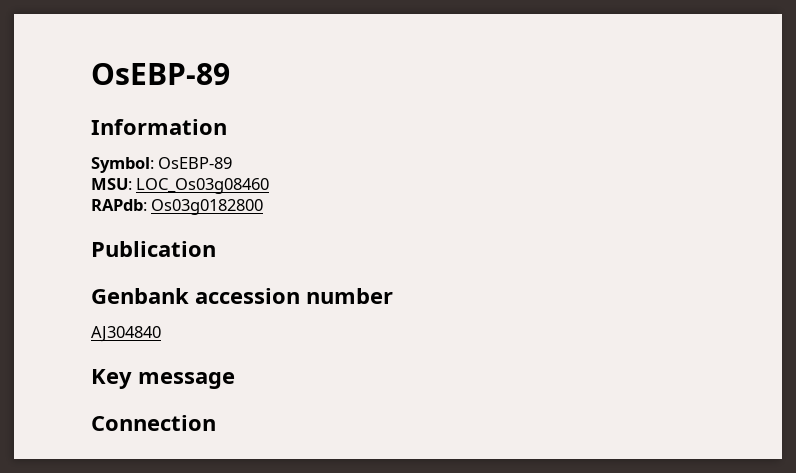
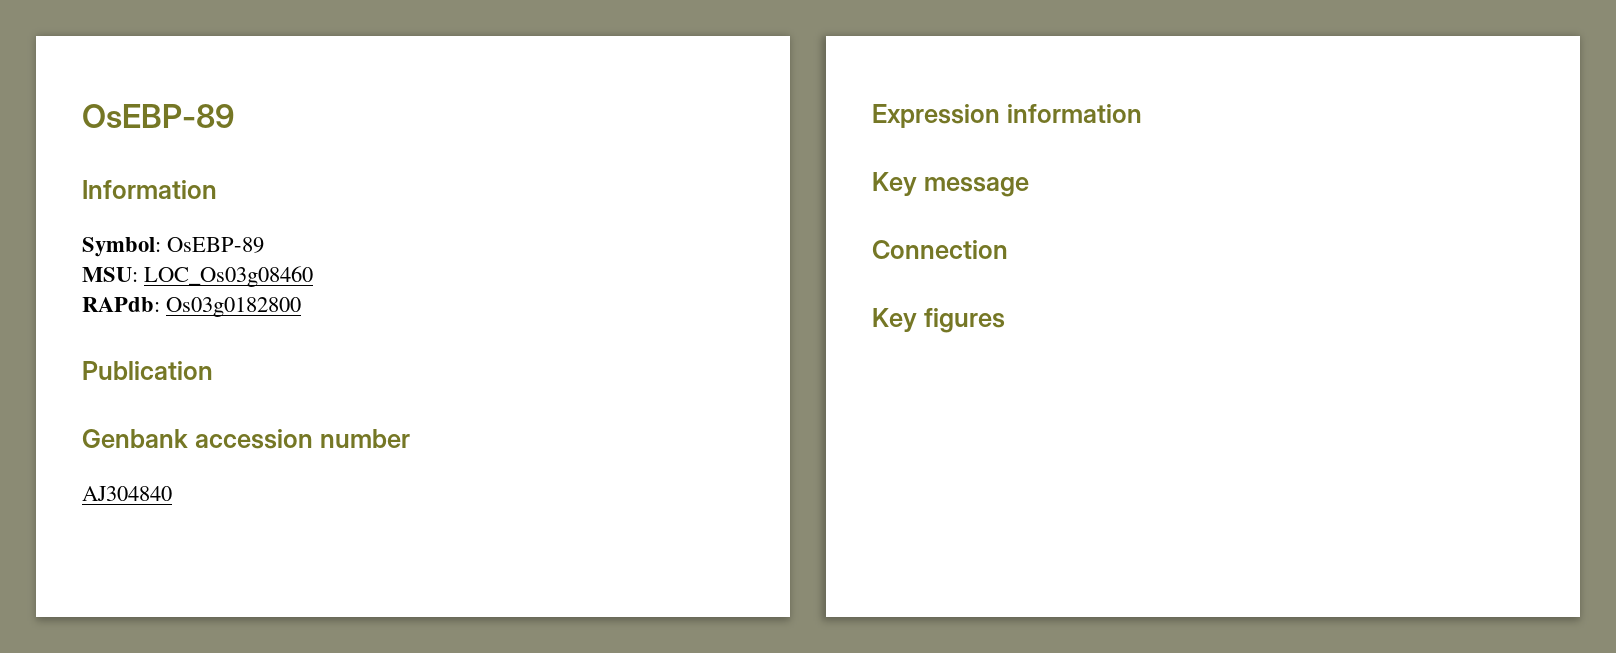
(161, 334) none -> [872,104,1142,128] // Expression information
(216, 423) none -> [872,308,1005,333] // Key figures

